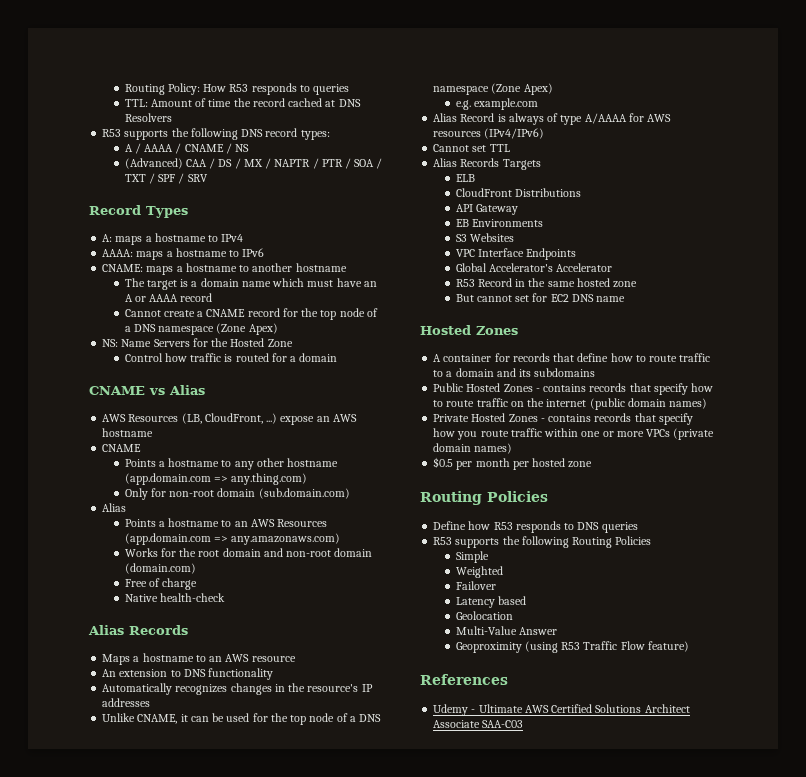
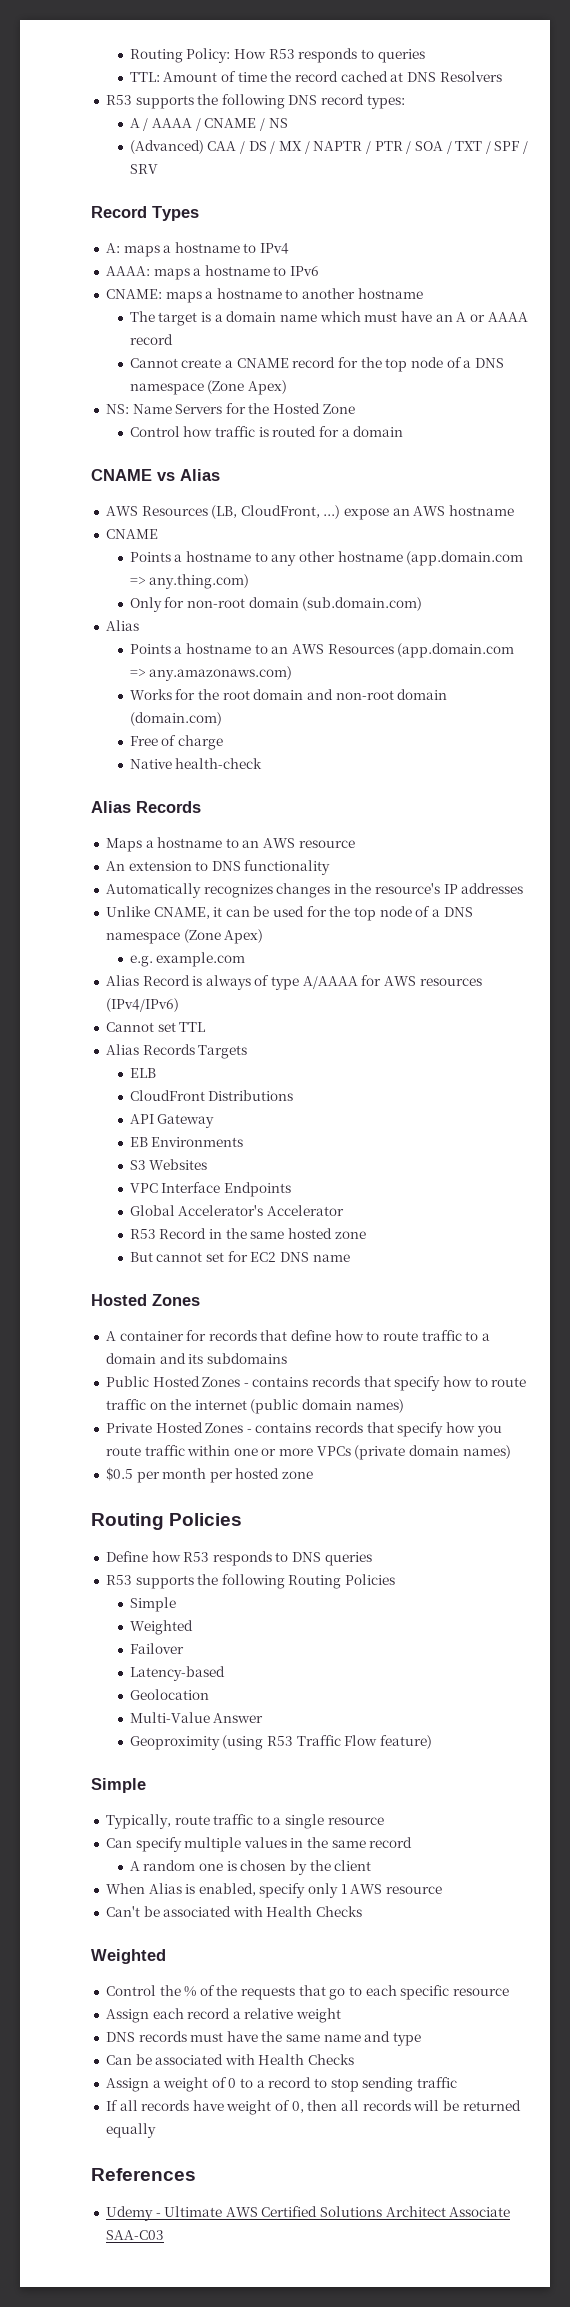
[455,596,526,608] Latency based -> [129,1666,225,1681] Latency-based
(689, 646) none -> [91,1778,146,1793] [105,1814,384,1829] [105,1837,413,1852] [129,1860,372,1875] [105,1883,443,1898] [105,1906,363,1917] [91,1949,166,1964] [105,1985,509,2000] [105,2008,342,2023] [105,2031,422,2046] [105,2054,355,2065] [105,2077,457,2092] [105,2100,521,2115] [105,2123,156,2138] // Simple // Typically, route traffic to a single resource // Can specify multiple values in the same record // A random one is chosen by the client // When Alias is enabled, specify only 1 AWS resource // Can't be associated with Health Checks // Weighted // Control the % of the requests that go to each specific resource // Assign each record a relative weight // DNS records must have the same name and type // Can be associated with Health Checks // Assign a weight of 0 to a record to stop sending traffic // If all records have weight of 0, then all records will be returned equally

